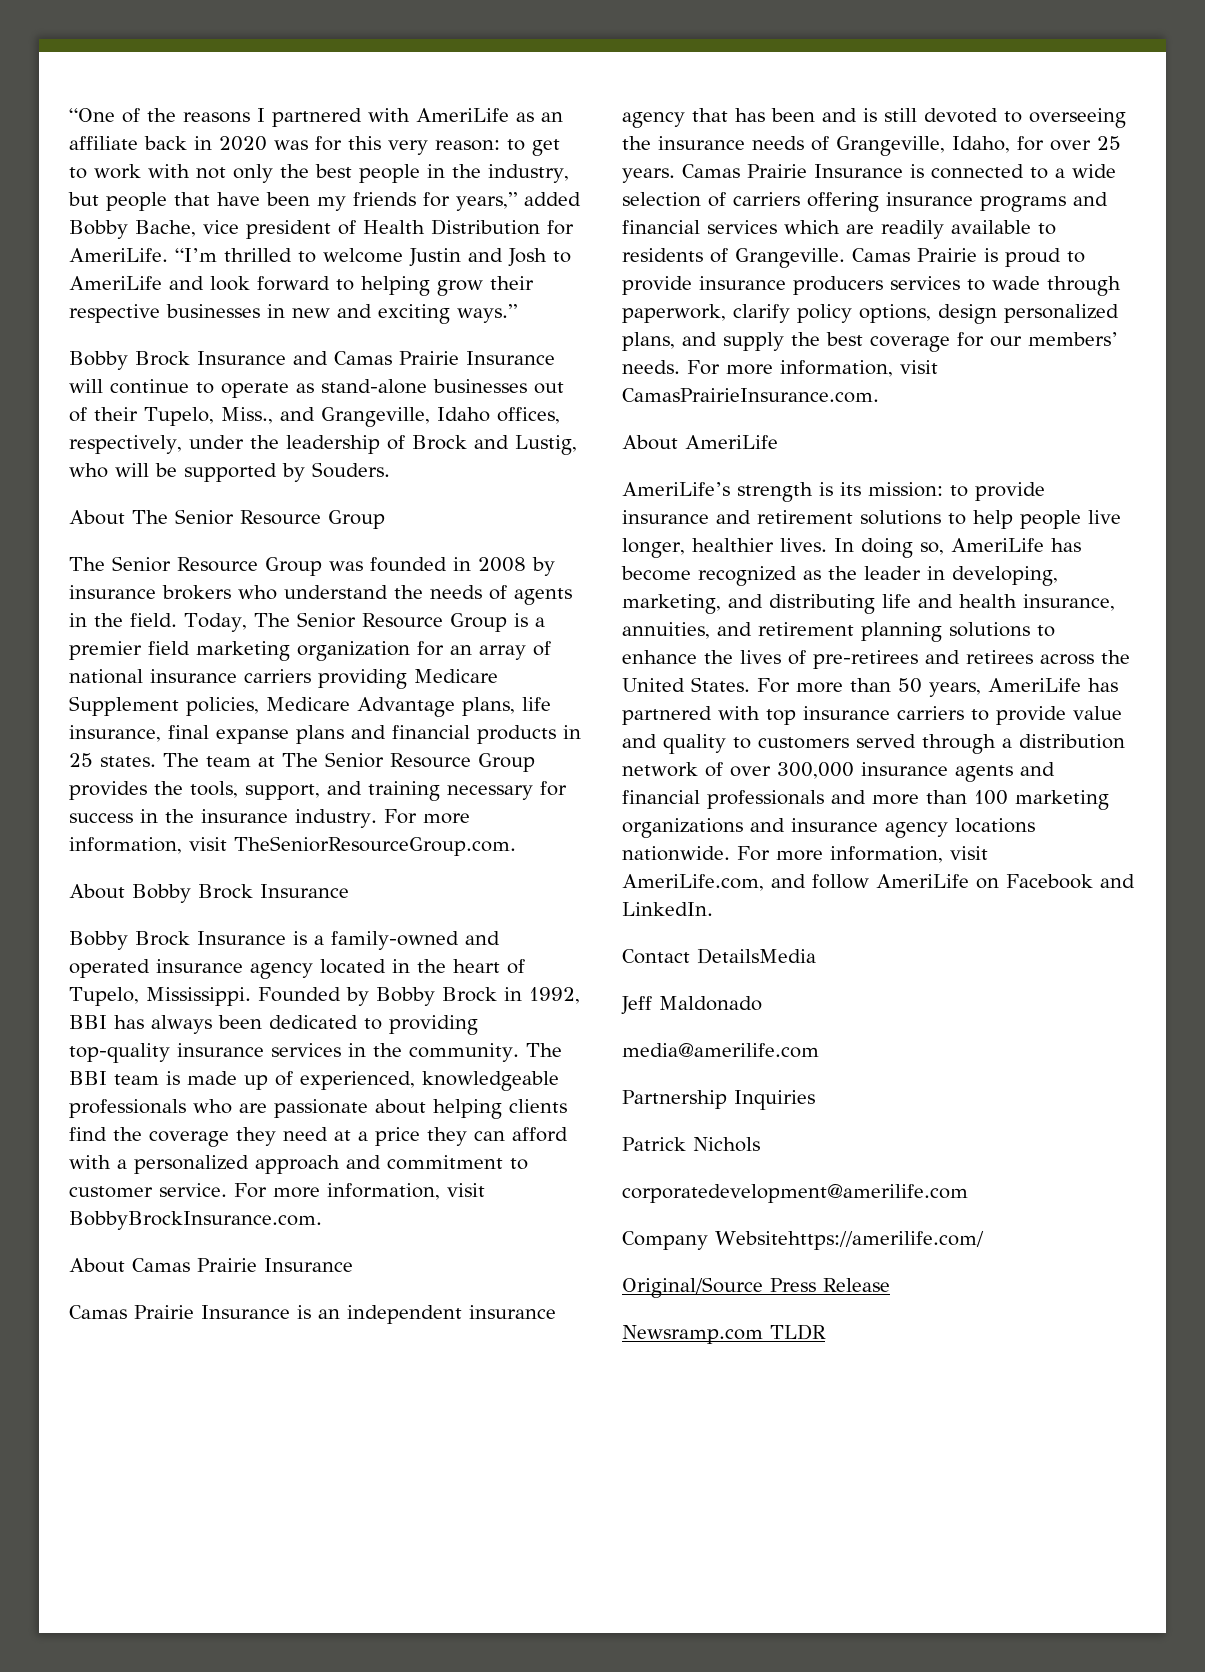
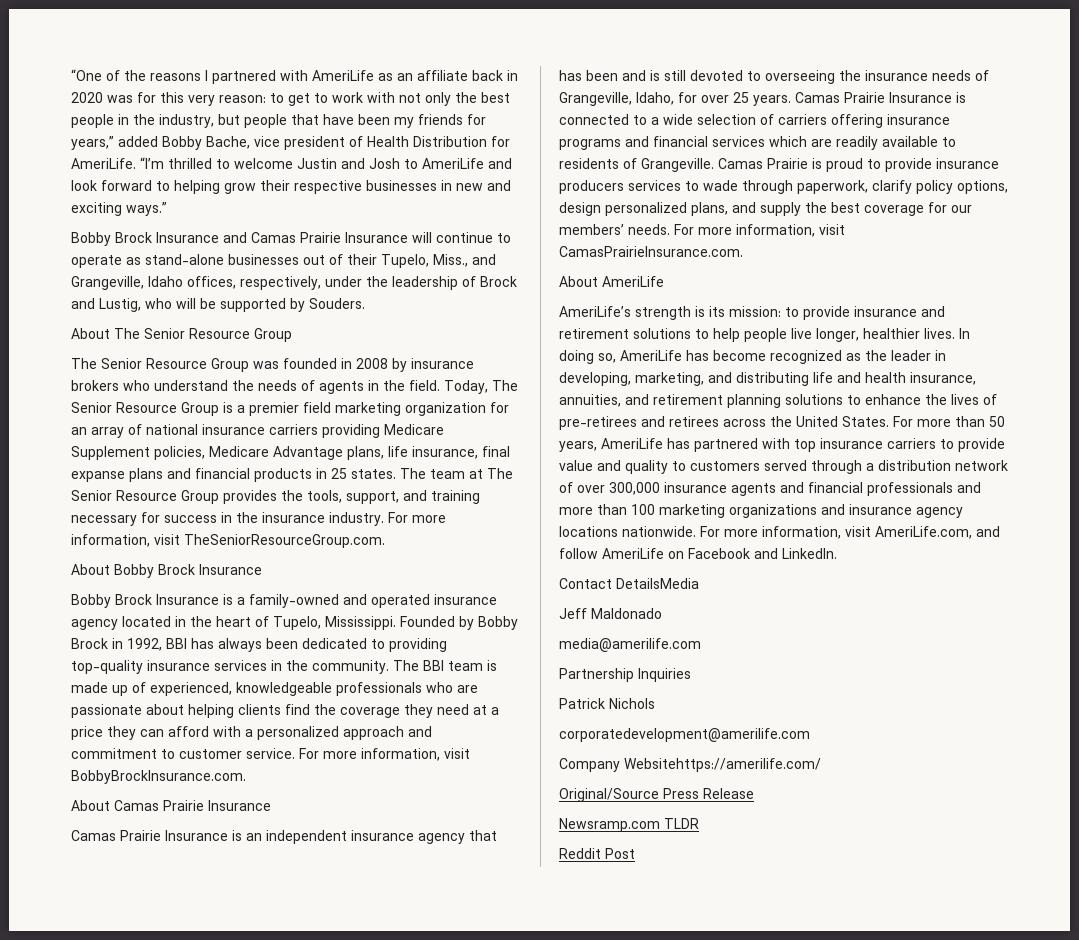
(826, 1332) none -> [559,848,635,859] // Reddit Post

